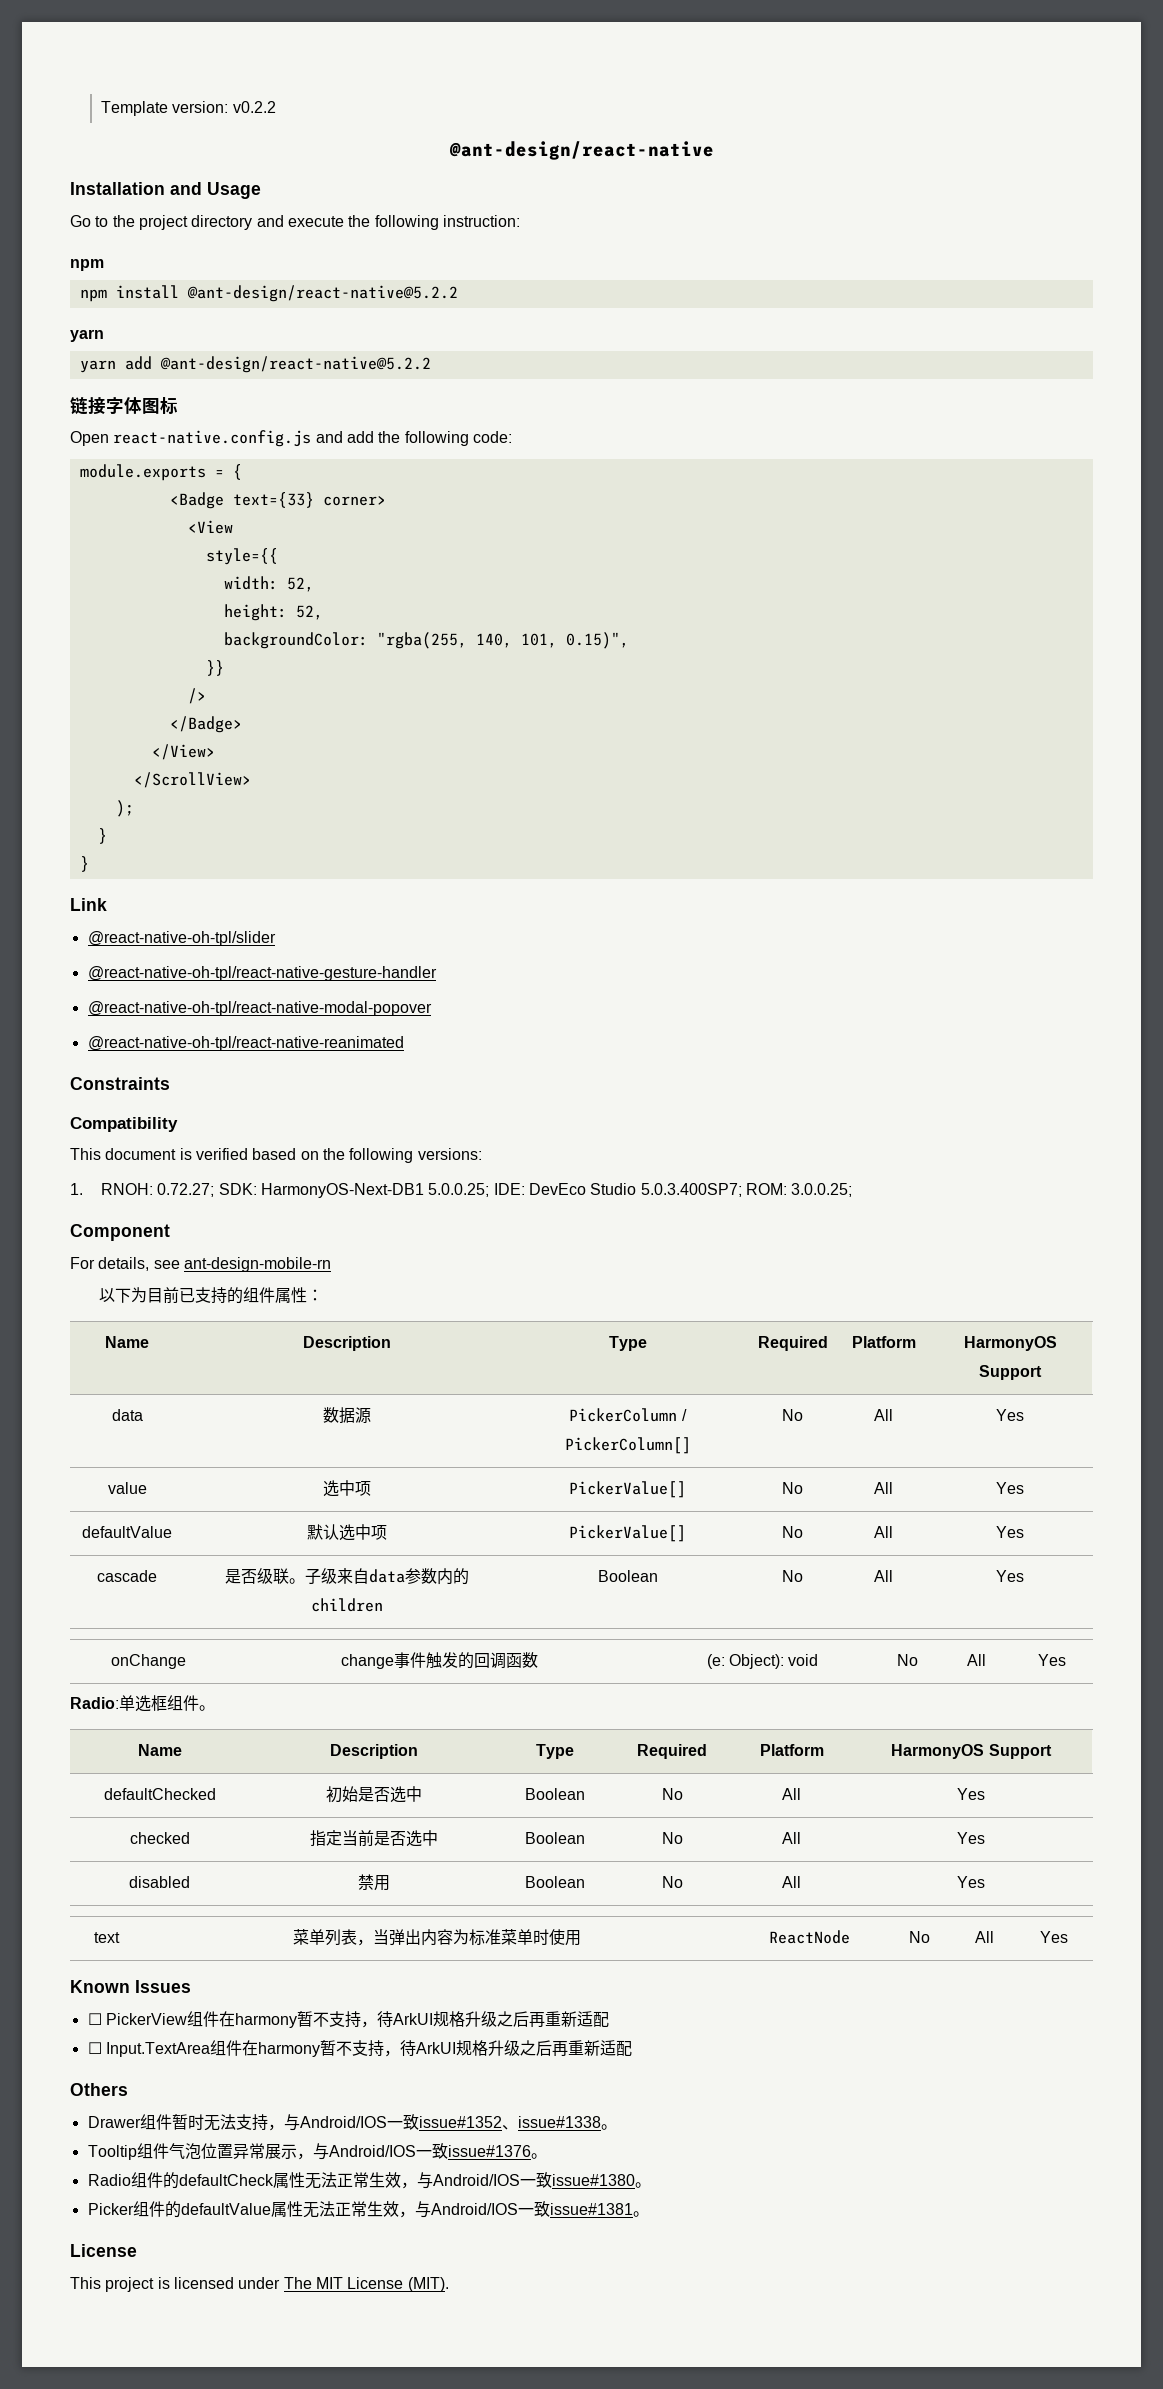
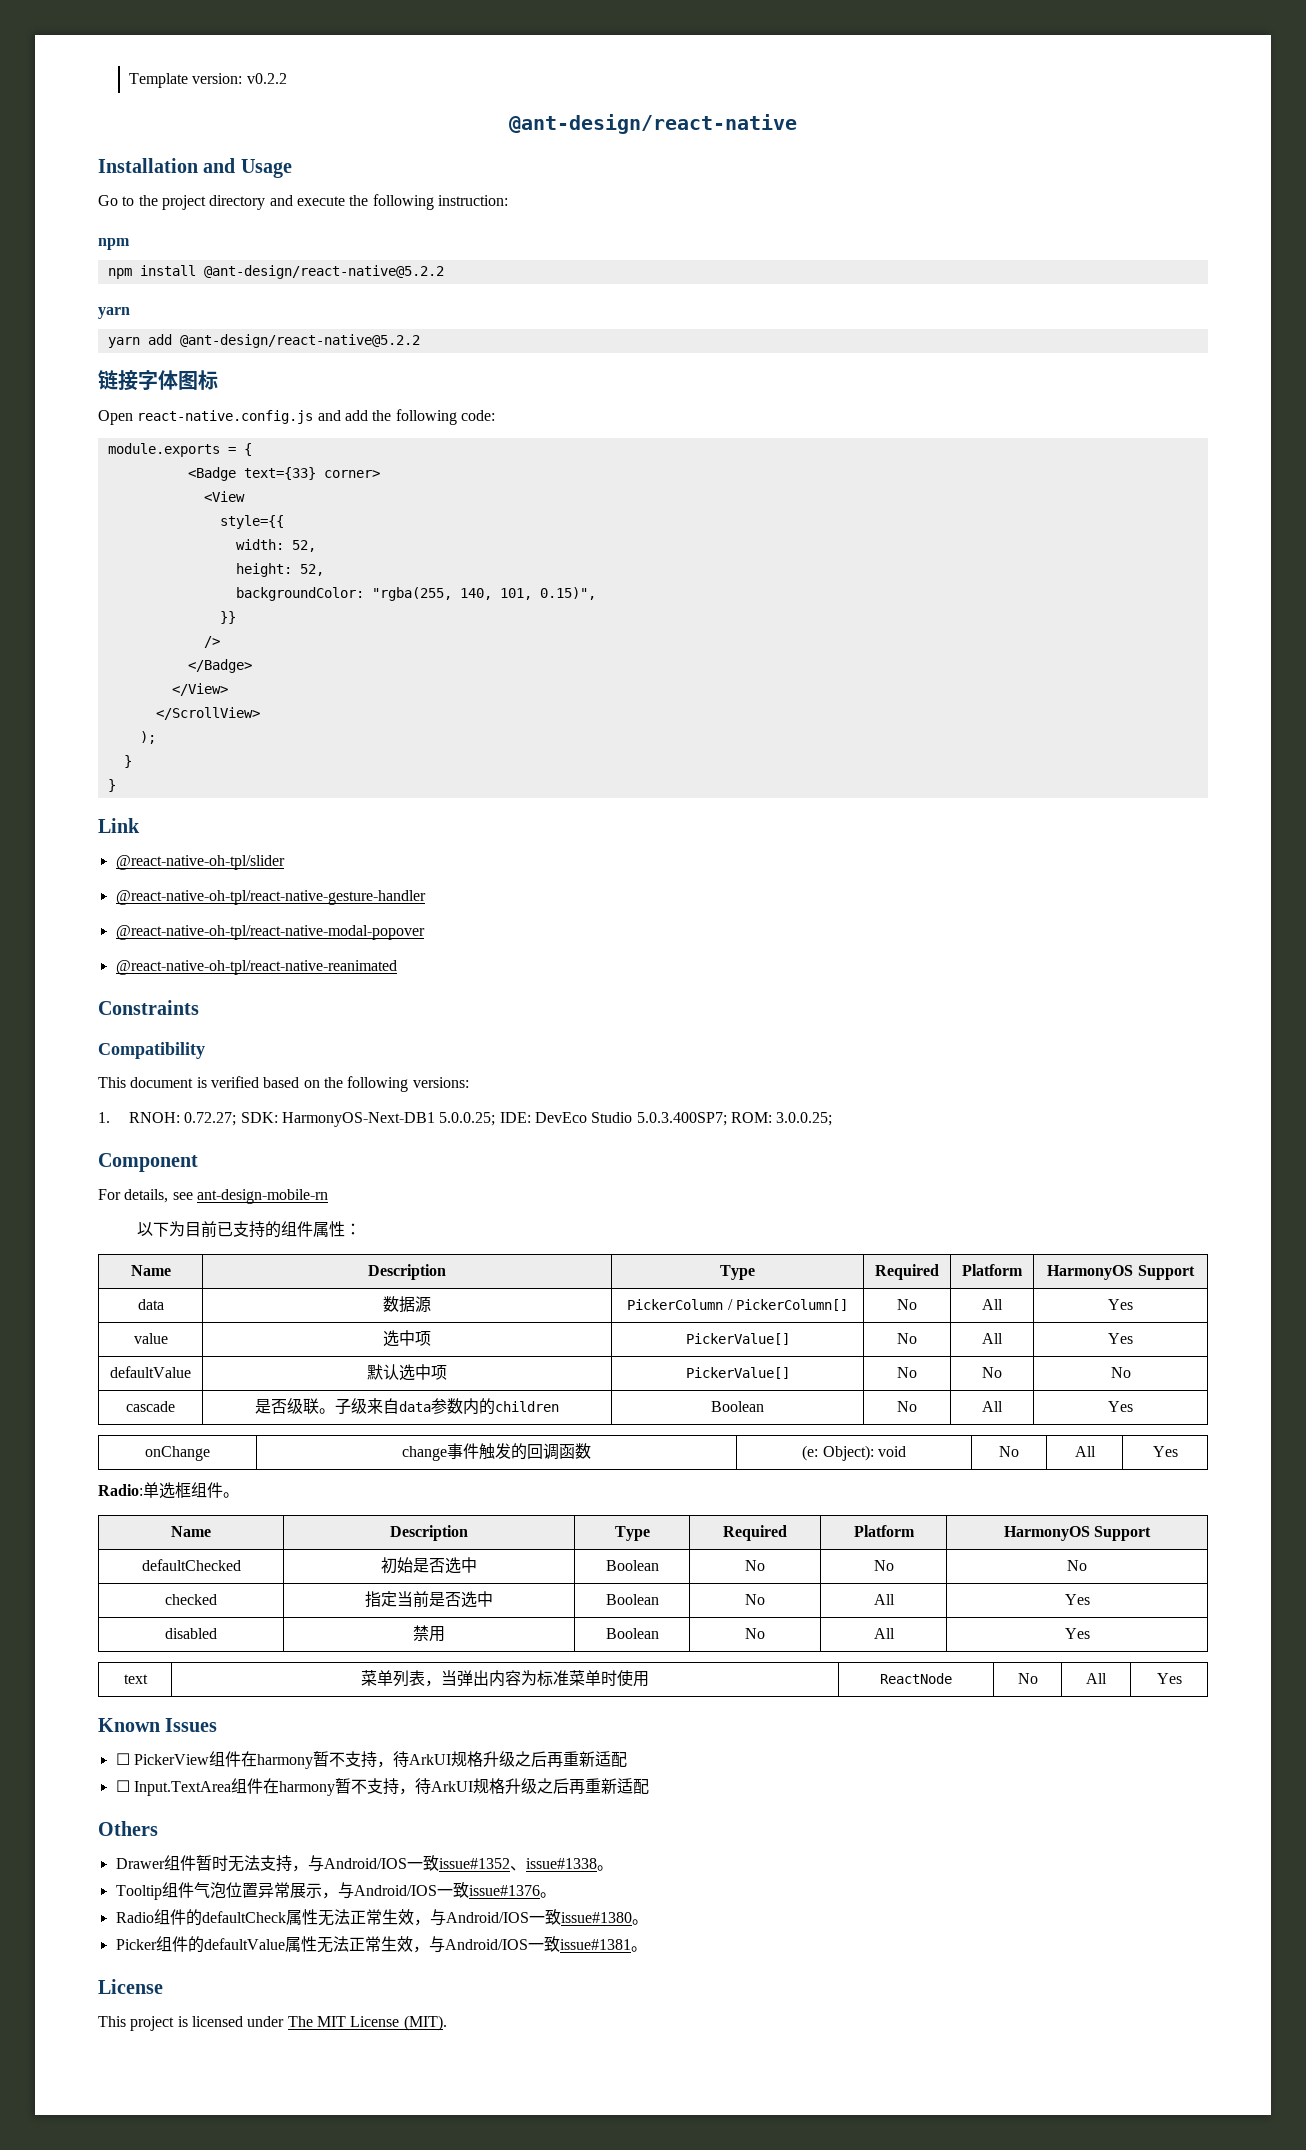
[874,1526,893,1538] [996,1526,1024,1538] All | Yes -> [982,1367,1002,1378] [1110,1367,1131,1378] No | No
[782,1788,801,1800] [957,1788,985,1800] All | Yes -> [873,1560,894,1571] [1067,1560,1087,1571] No | No

